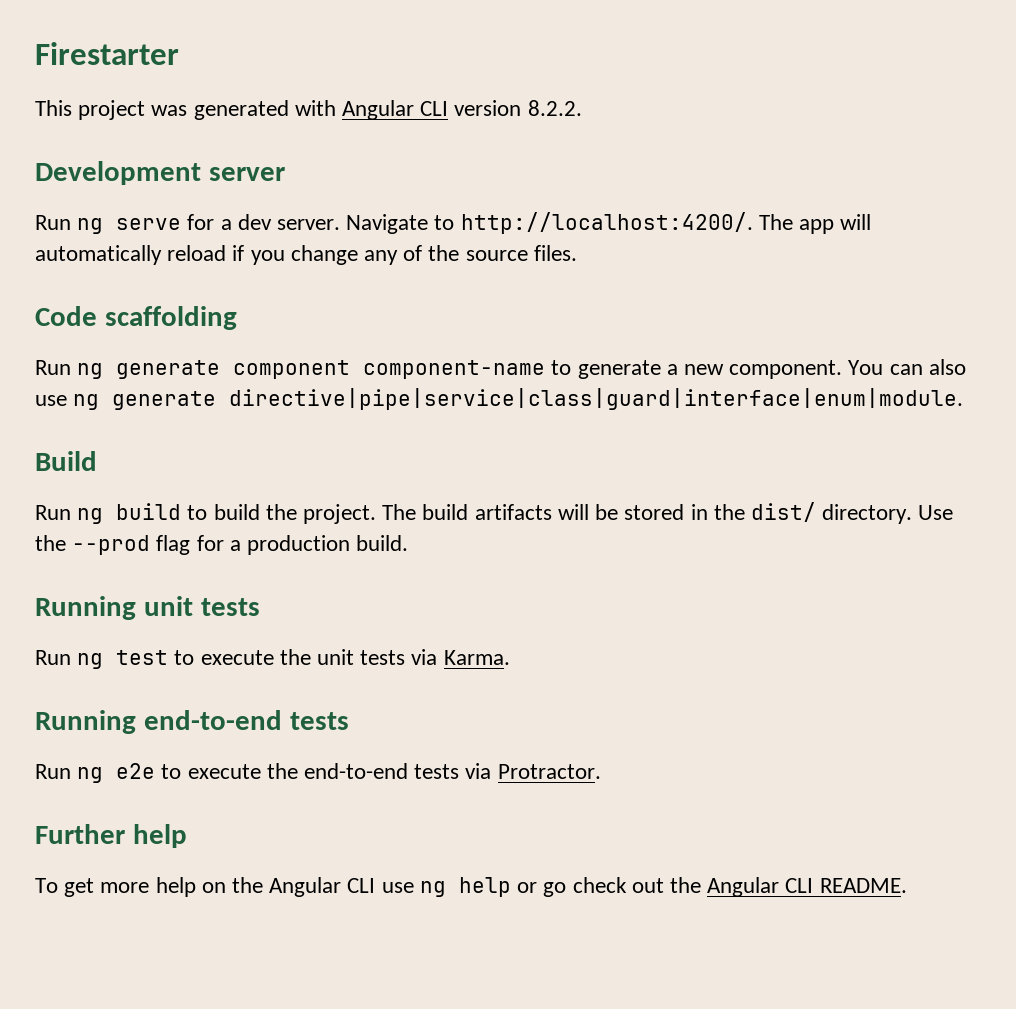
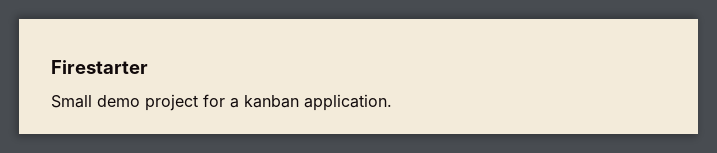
[35,100,582,120] [35,161,285,185] [35,212,872,234] [35,245,577,265] [35,306,237,330] [35,359,966,379] [35,388,964,410] [35,451,97,471] [35,502,954,524] [35,535,409,555] [35,596,260,620] [35,649,510,669] [35,710,349,734] [35,763,601,783] [35,824,187,848] [35,877,907,897] This project was generated with Angular CLI version 8.2.2. // Development server // Run ng serve for a dev server. Navigate to http://localhost:4200/. The app will automatically reload if you change any of the source files. // Code scaffolding // Run ng generate component component-name to generate a new component. You can also use ng generate directive|pipe|service|class|guard|interface|enum|module. // Build // Run ng build to build the project. The build artifacts will be stored in the dist/ directory. Use the --prod flag for a production build. // Running unit tests // Run ng test to execute the unit tests via Karma. // Running end-to-end tests // Run ng e2e to execute the end-to-end tests via Protractor. // Further help // To get more help on the Angular CLI use ng help or go check out the Angular CLI README. -> [51,94,392,111] Small demo project for a kanban application.

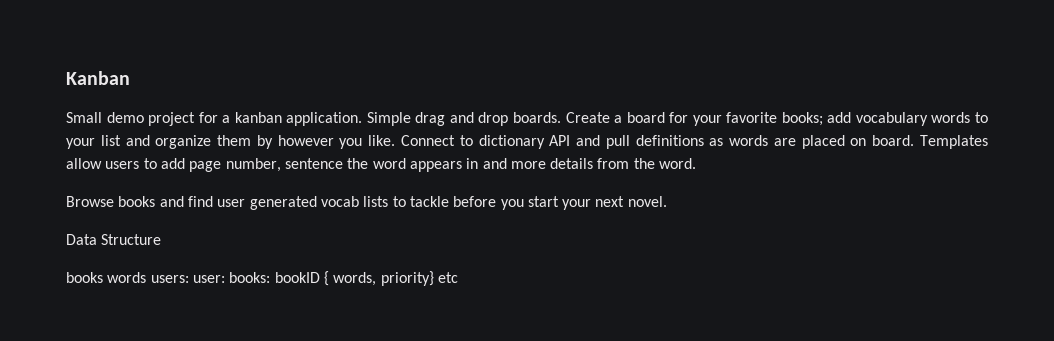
[51,60,148,74] Firestarter -> [66,71,130,85] Kanban
(392, 102) none -> [366,112,988,126] [66,135,988,149] [66,158,697,172] [66,196,667,210] [66,234,162,245] [66,271,458,286] Simple drag and drop boards. Create a board for your favorite books; add vocabulary words to your list and organize them by however you like. Connect to dictionary API and pull definitions as words are placed on board. Templates allow users to add page number, sentence the word appears in and more details from the word. // Browse books and find user generated vocab lists to tackle before you start your next novel. // Data Structure // books words users: user: books: bookID { words, priority} etc

